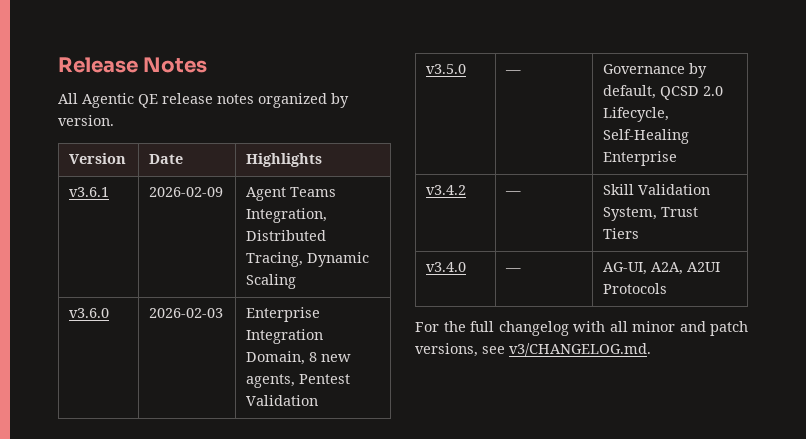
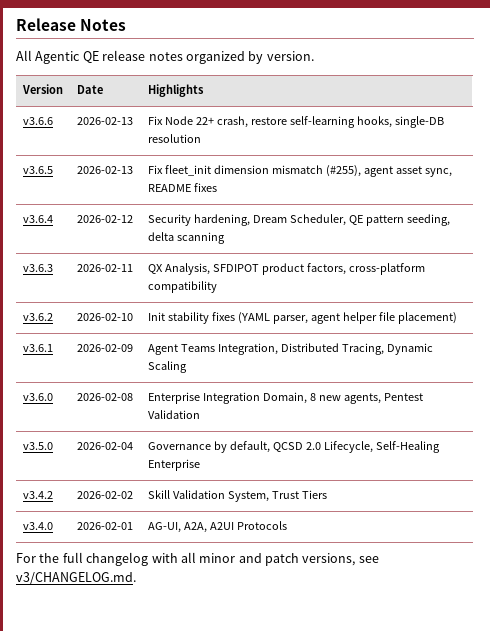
(323, 160) none -> [22,117,53,125] [76,117,133,125] [147,116,444,128] [147,134,201,143] [22,166,53,174] [76,166,133,174] [147,165,452,177] [147,183,217,192] [22,215,53,223] [76,215,133,223] [147,214,450,226] [147,232,225,244] [22,264,53,272] [76,264,133,272] [147,263,425,275] [147,281,217,293] [22,313,53,321] [76,313,133,321] [147,312,457,324] // v3.6.6 | 2026-02-13 | Fix Node 22+ crash, restore self-learning hooks, single-DB resolution // v3.6.5 | 2026-02-13 | Fix fleet_init dimension mismatch (#255), agent asset sync, README fixes // v3.6.4 | 2026-02-12 | Security hardening, Dream Scheduler, QE pattern seeding, delta scanning // v3.6.3 | 2026-02-11 | QX Analysis, SFDIPOT product factors, cross-platform compatibility // v3.6.2 | 2026-02-10 | Init stability fixes (YAML parser, agent helper file placement)
[149,308,224,318] 2026-02-03 -> [76,393,133,401] 2026-02-08
[505,70,522,74] — -> [76,442,133,450] 2026-02-04
[505,191,522,195] — -> [76,491,133,499] 2026-02-02
[505,268,522,272] — -> [76,522,133,530] 2026-02-01

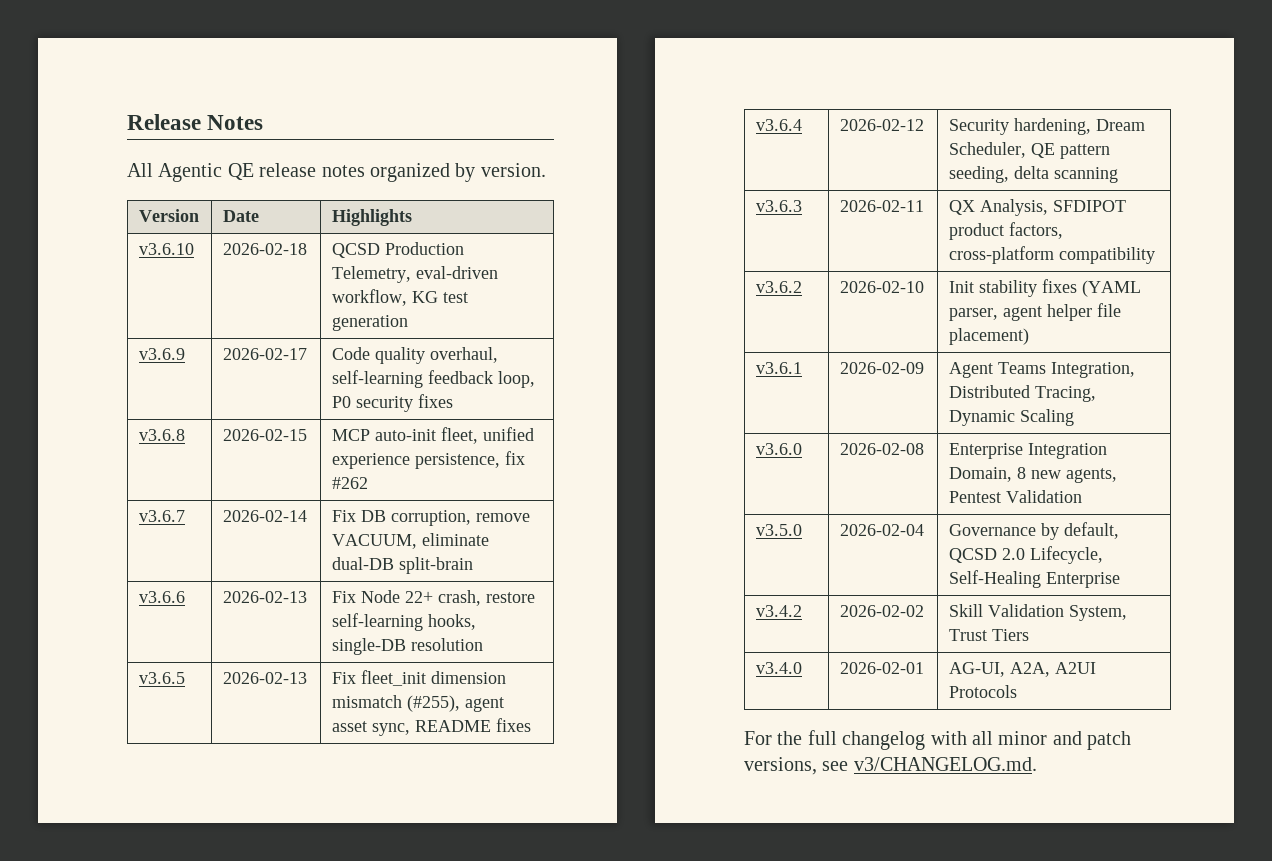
(204, 90) none -> [138,243,194,255] [222,243,307,255] [331,242,464,258] [331,266,498,283] [331,289,468,306] [331,315,408,331] [138,348,185,360] [222,348,307,360] [331,347,498,364] [331,370,535,388] [331,394,453,412] [138,429,185,441] [222,429,307,441] [331,427,534,444] [331,451,525,469] [331,477,368,489] [138,510,185,522] [222,510,307,522] [331,510,530,526] [331,533,489,549] [331,557,473,574] // v3.6.10 | 2026-02-18 | QCSD Production Telemetry, eval-driven workflow, KG test generation // v3.6.9 | 2026-02-17 | Code quality overhaul, self-learning feedback loop, P0 security fixes // v3.6.8 | 2026-02-15 | MCP auto-init fleet, unified experience persistence, fix #262 // v3.6.7 | 2026-02-14 | Fix DB corruption, remove VACUUM, eliminate dual-DB split-brain

